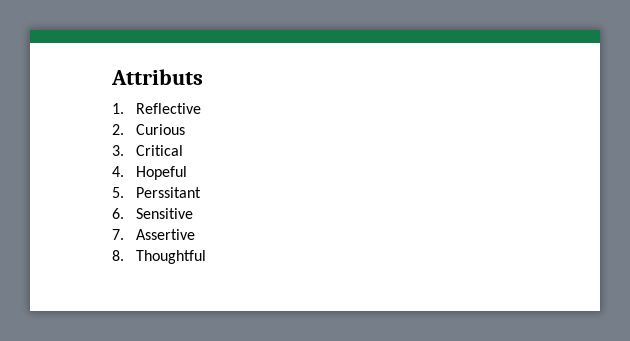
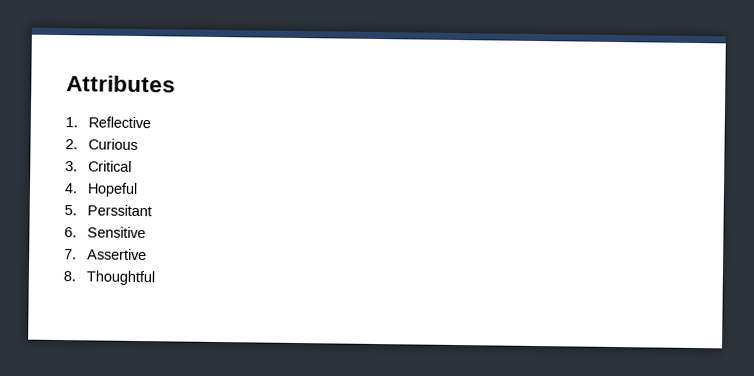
[111,69,203,85] Attributs -> [66,75,176,93] Attributes

